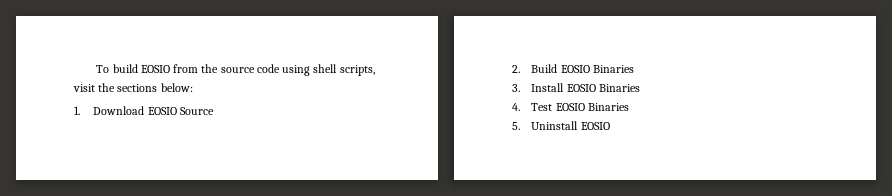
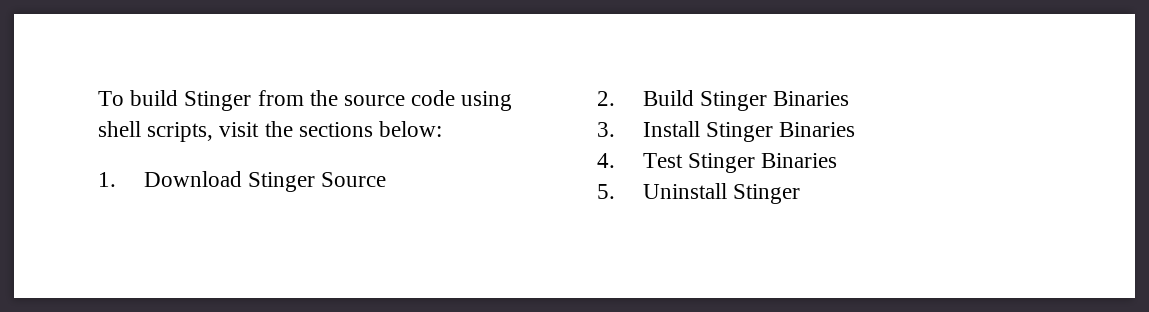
[140,65,170,73] EOSIO -> [184,91,252,111] Stinger
[147,107,177,115] EOSIO -> [248,172,316,192] Stinger
[560,65,590,73] EOSIO -> [700,91,768,111] Stinger
[566,84,596,92] EOSIO -> [706,122,774,142] Stinger
[555,103,585,111] EOSIO -> [688,153,756,173] Stinger
[580,122,610,130] EOSIO -> [733,184,801,204] Stinger

